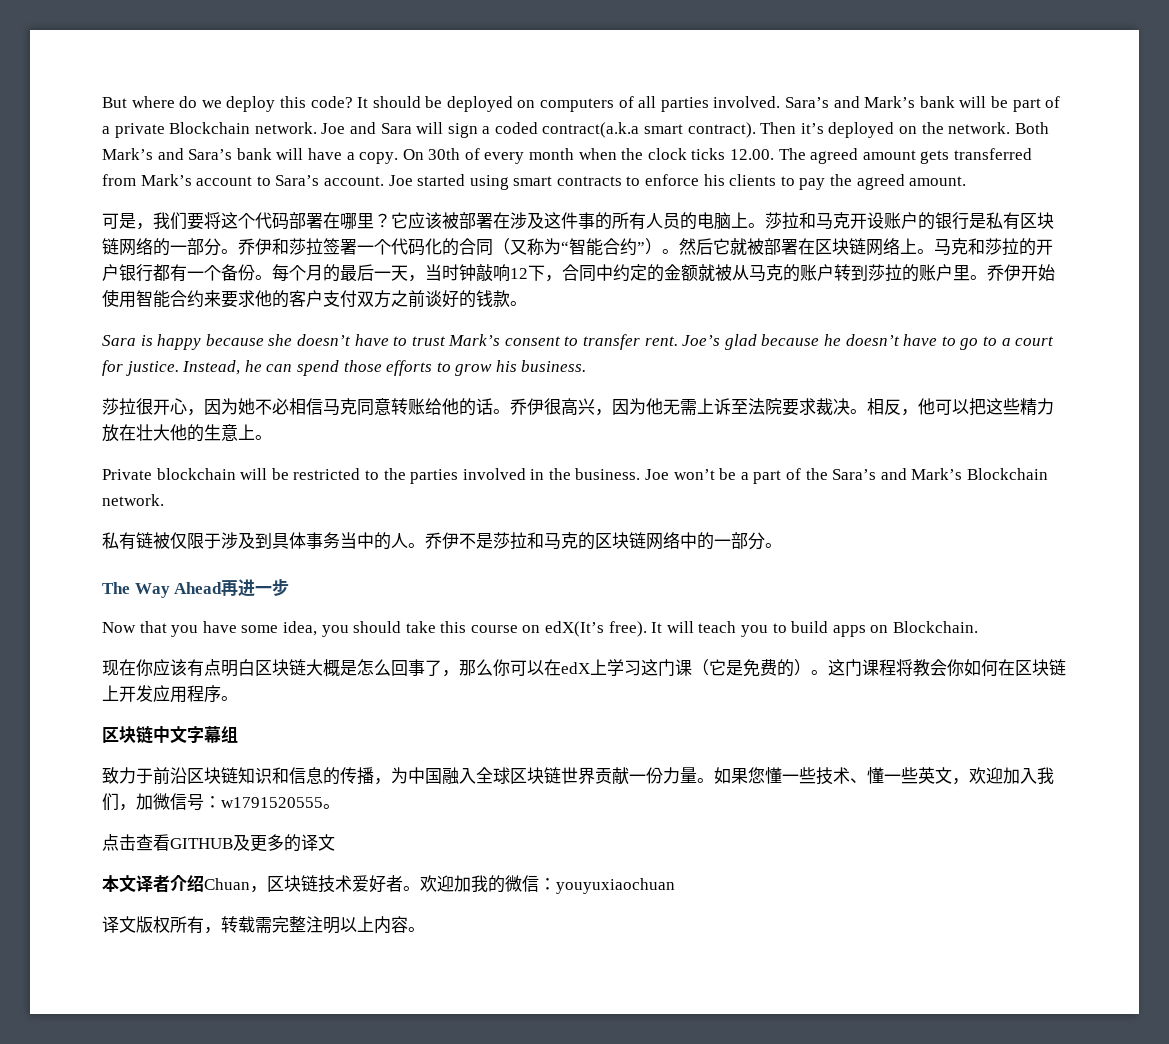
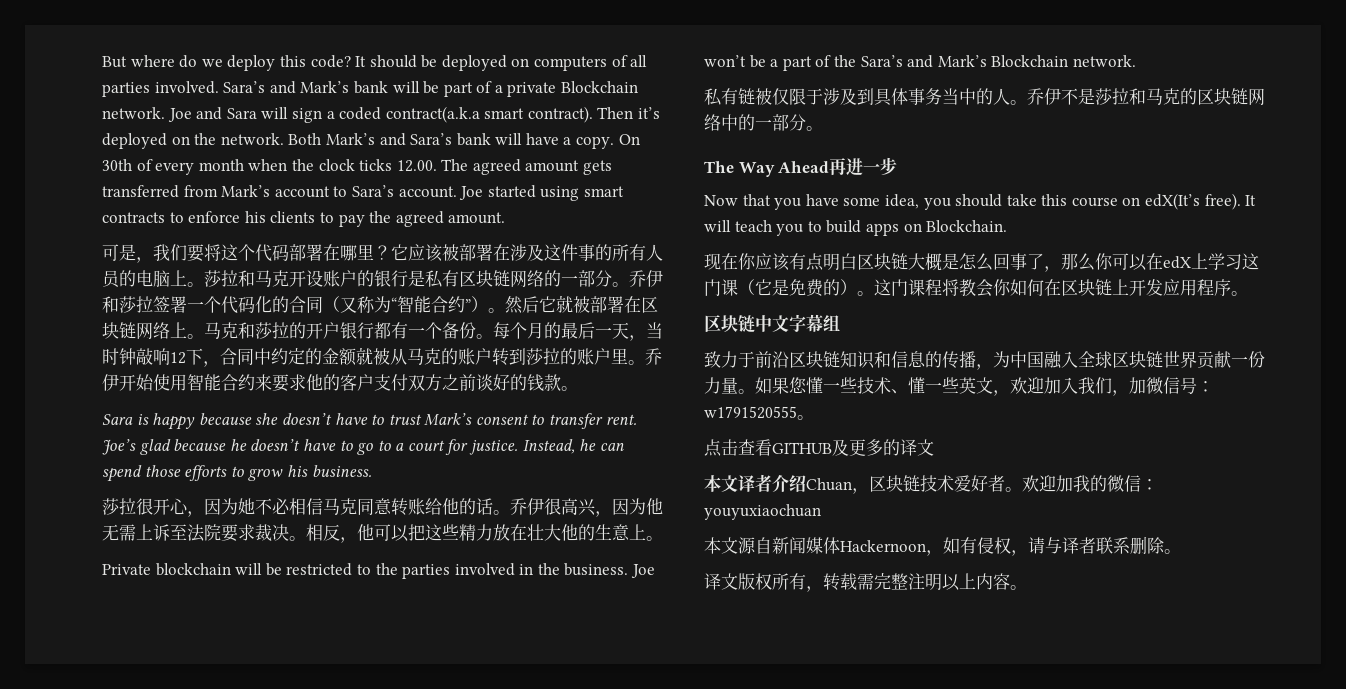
(675, 886) none -> [704,536,1181,556] // 本文源自新闻媒体Hackernoon，如有侵权，请与译者联系删除。

